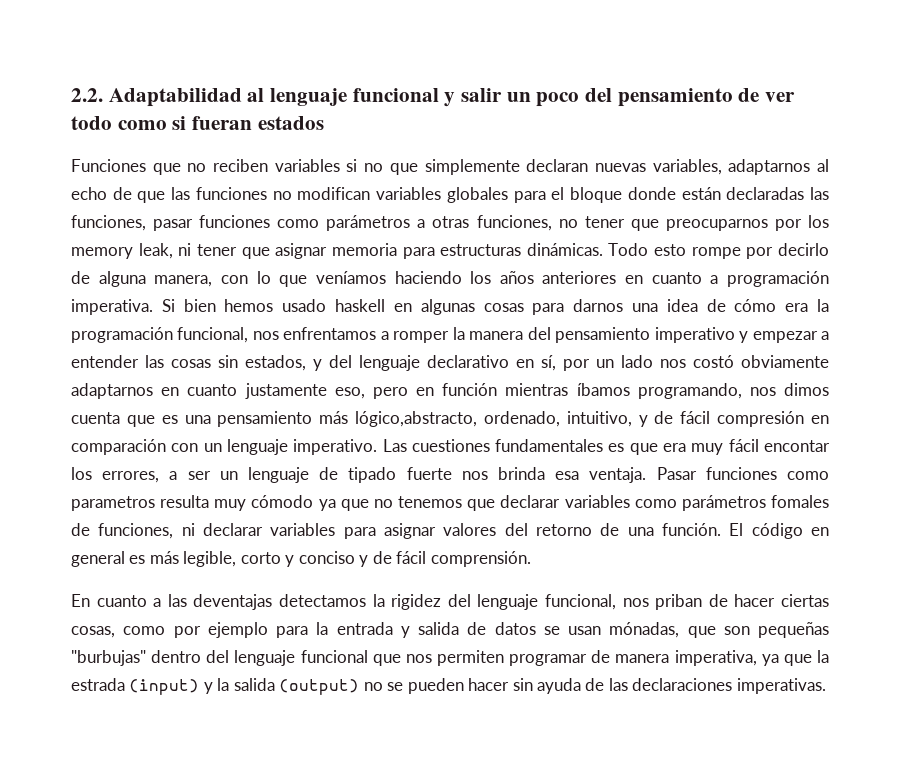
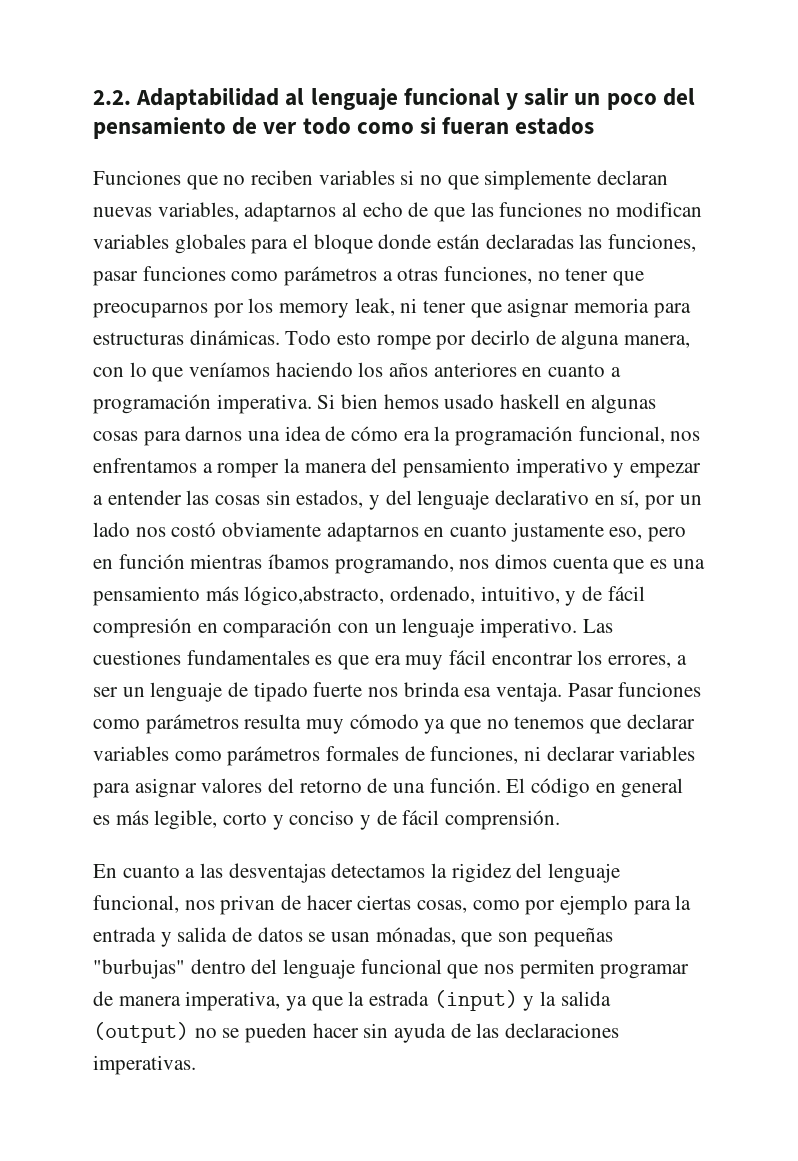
[763,440,830,452] encontar -> [491,652,573,665] encontrar
[71,496,155,511] parametros -> [145,714,239,734] parámetros
[771,495,829,508] fomales -> [326,746,400,761] formales
[193,594,273,610] deventajas -> [228,863,326,883] desventajas
[655,594,703,610] priban -> [220,895,276,915] privan

